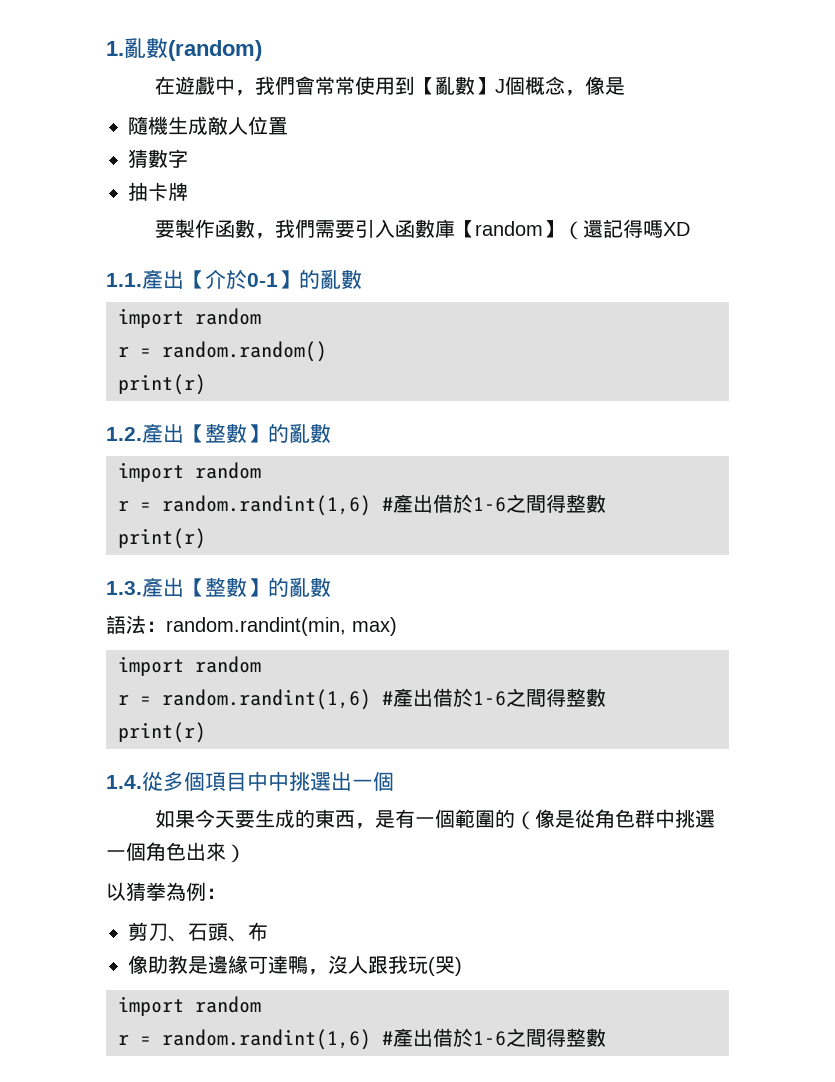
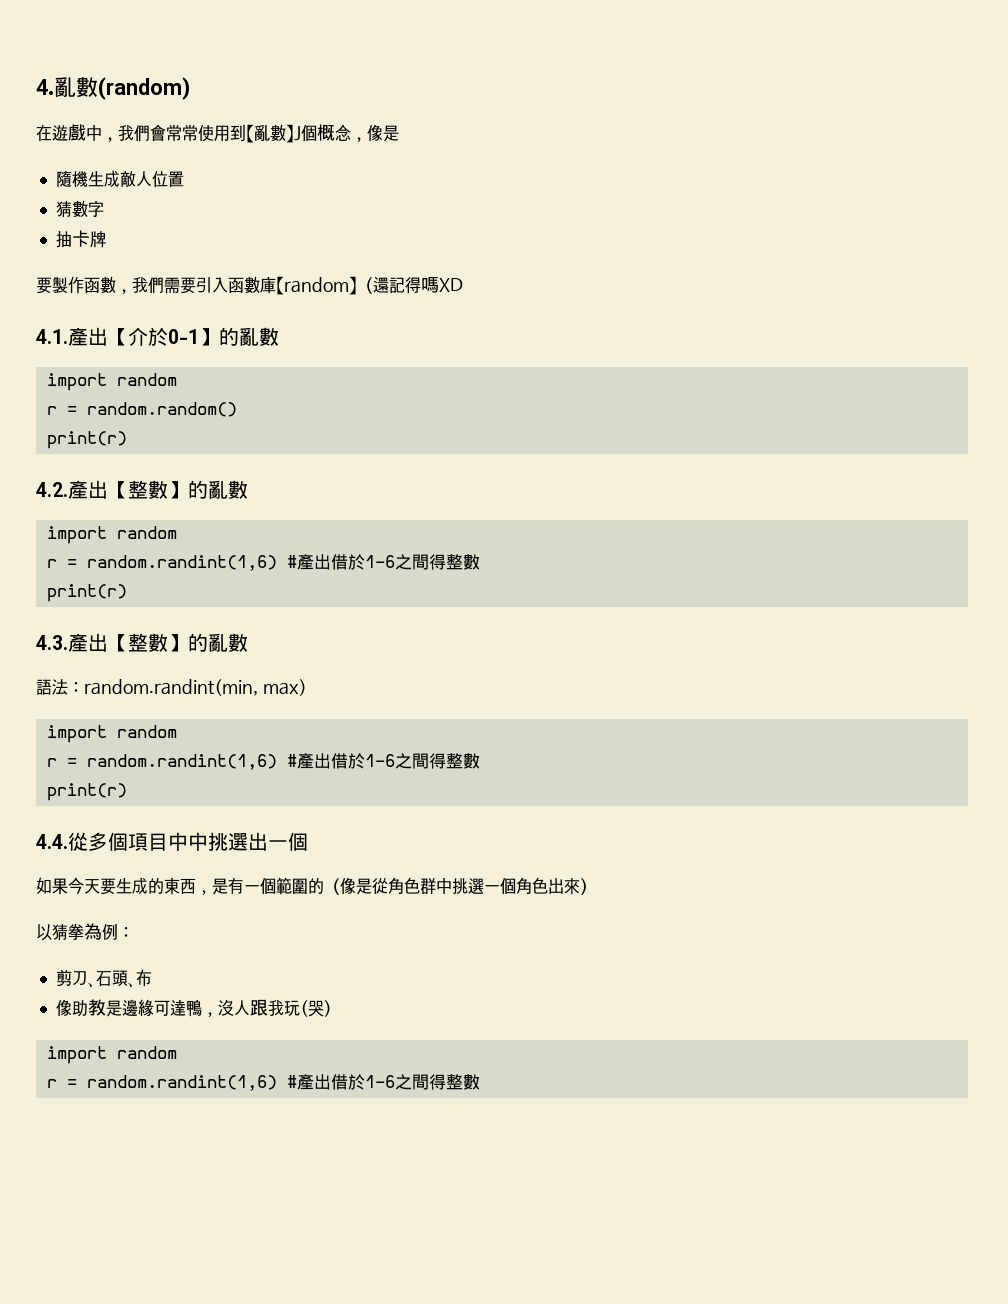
[106,41,124,56] 1. -> [36,79,54,95] 4.
[106,273,142,287] 1.1. -> [36,329,68,344] 4.1.
[106,427,142,441] 1.2. -> [36,482,68,497] 4.2.
[106,581,142,595] 1.3. -> [36,635,68,650] 4.3.
[106,775,142,789] 1.4. -> [36,834,68,849] 4.4.

